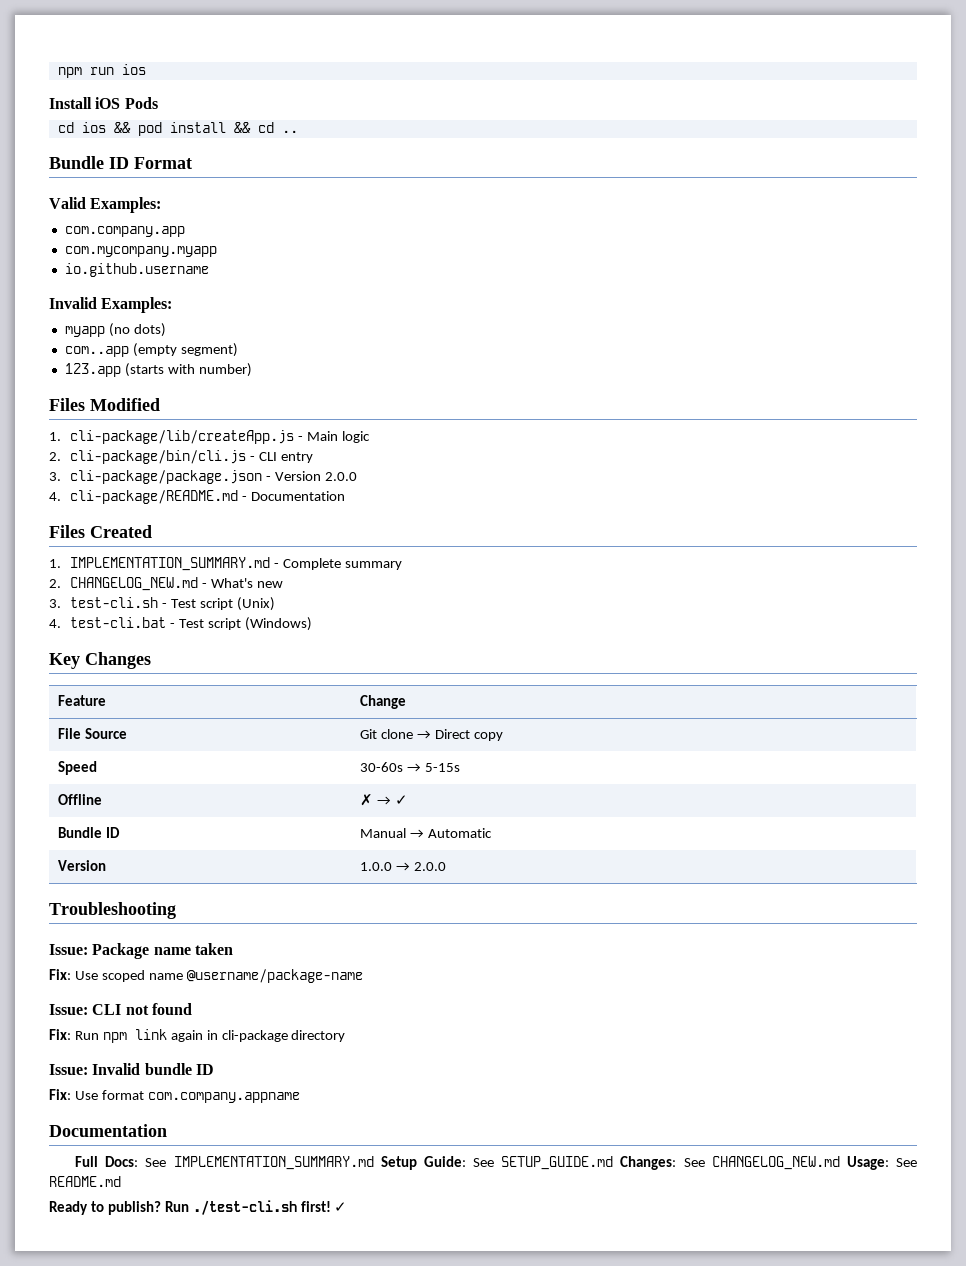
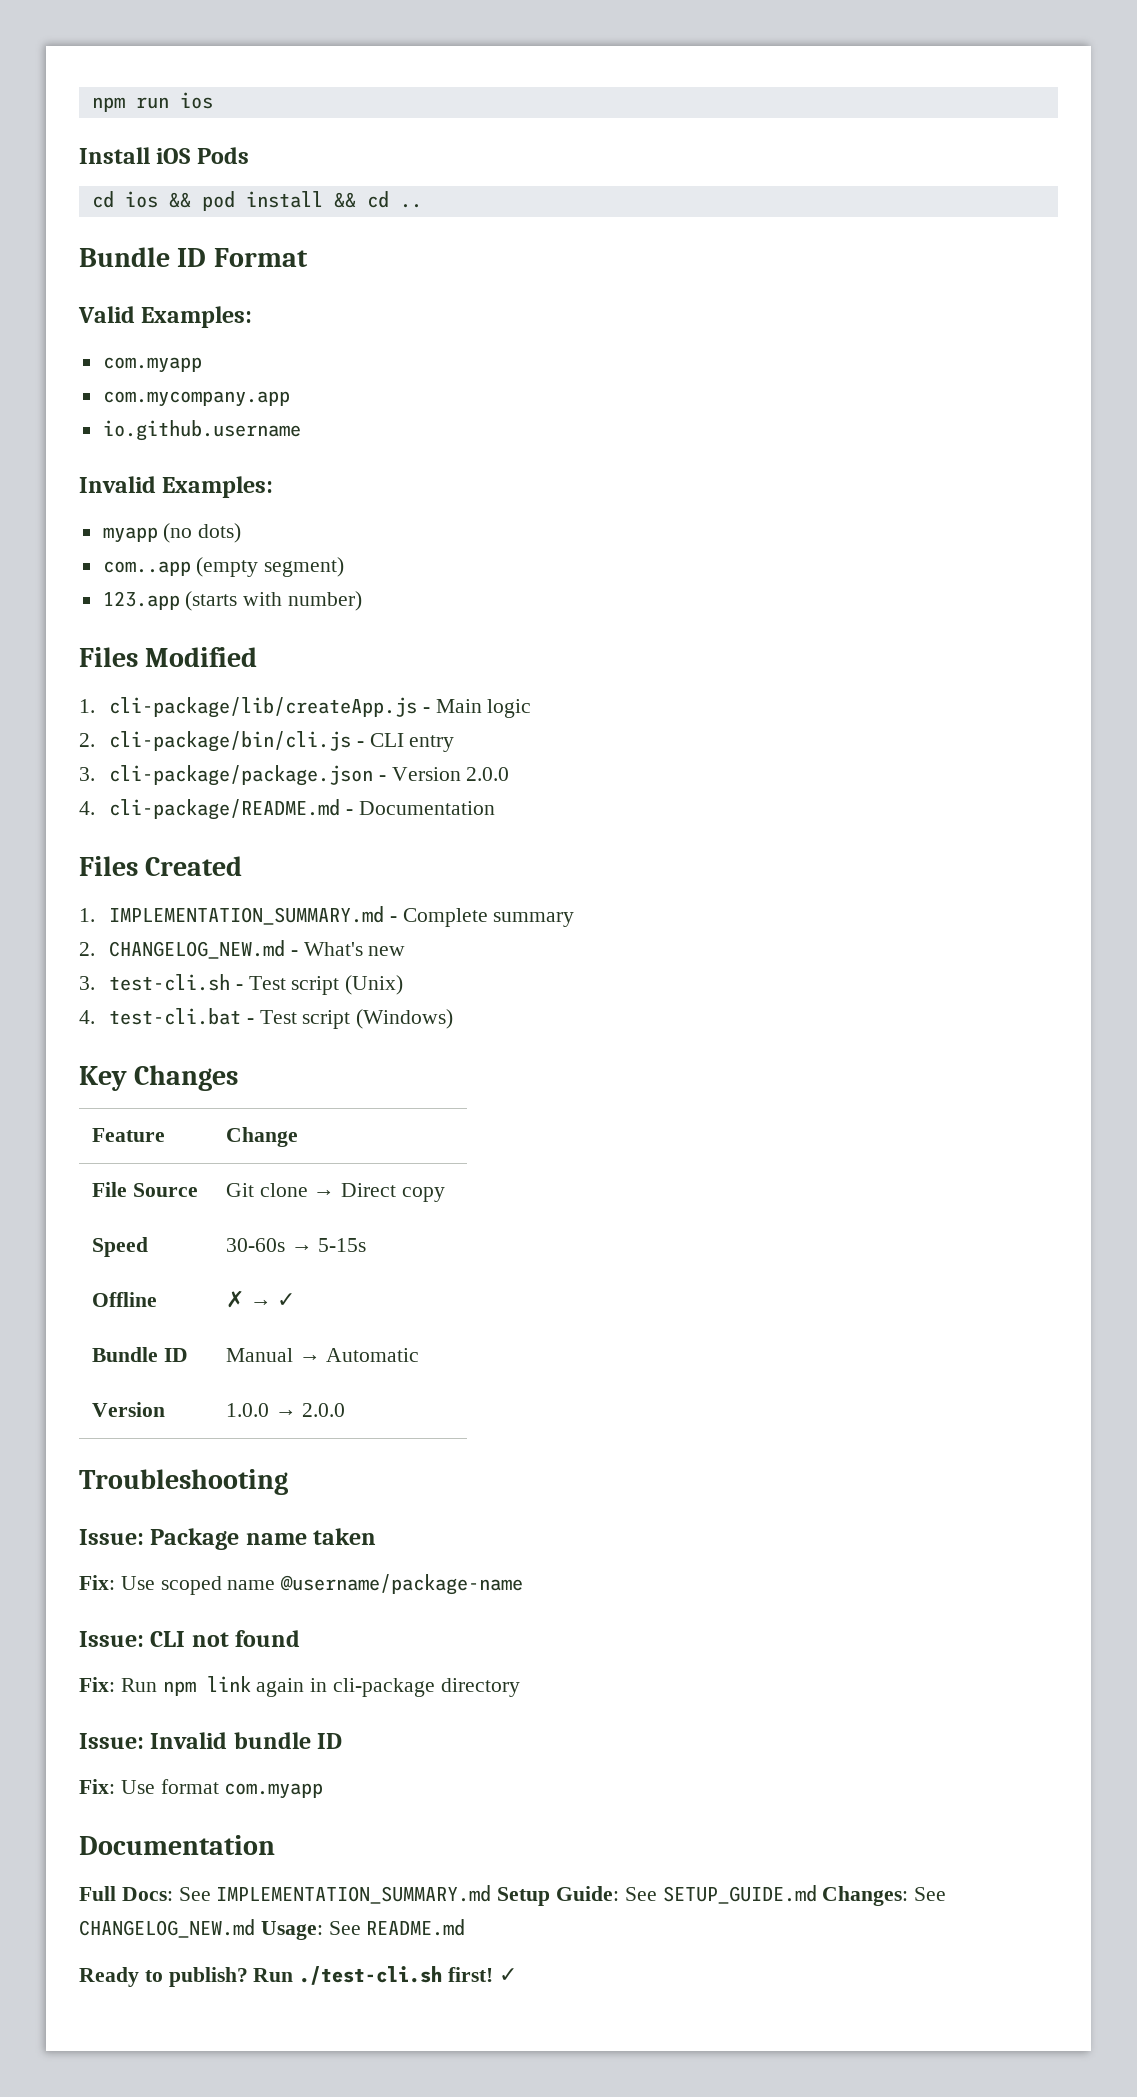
[64,226,185,237] [64,246,217,257] com.company.app // com.mycompany.myapp -> [102,357,202,373] [102,391,290,407] com.myapp // com.mycompany.app
[147,1092,300,1103] com.company.appname -> [224,1783,324,1799] com.myapp

